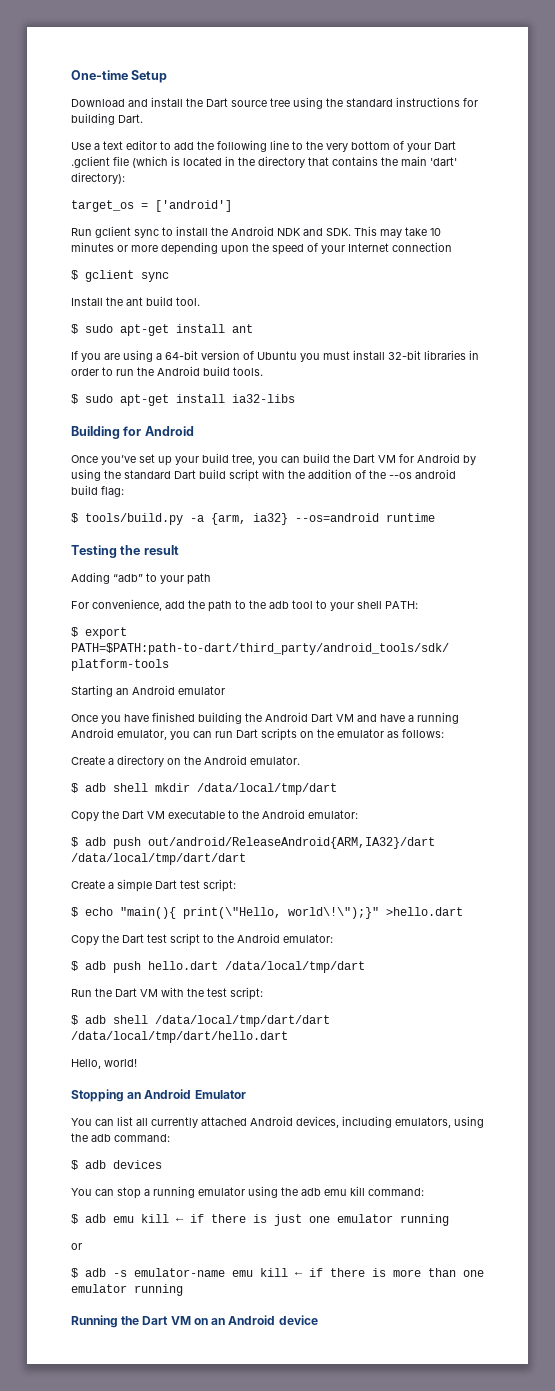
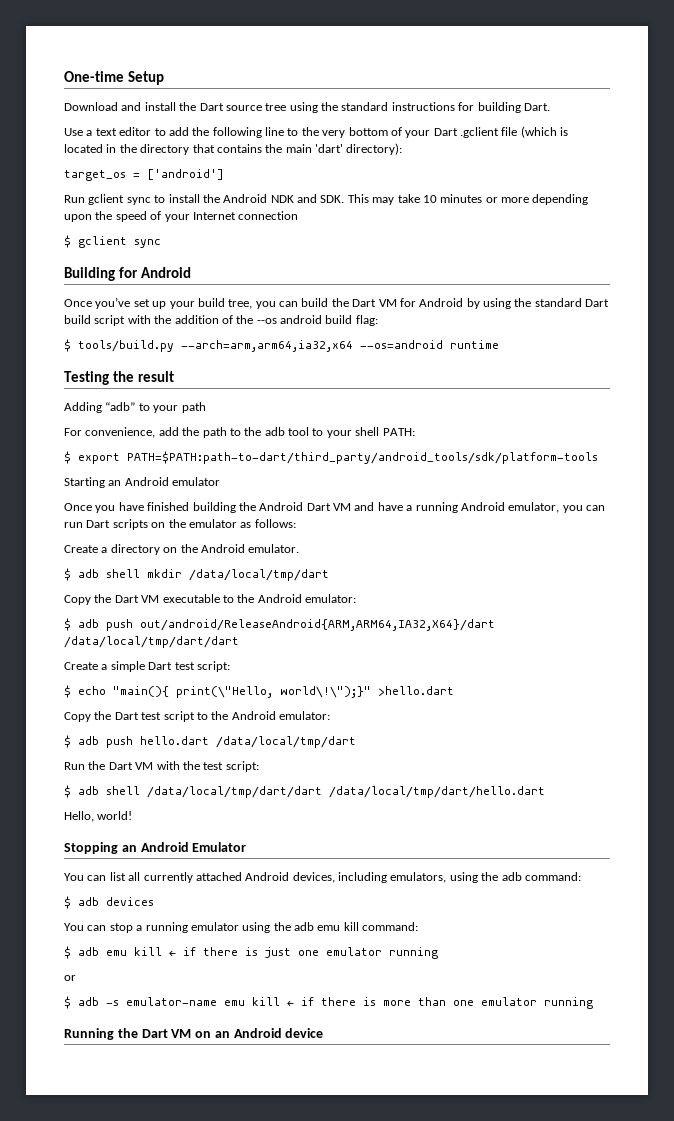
[71,296,200,306] [71,324,253,336] [71,350,479,362] [71,366,263,376] [71,394,295,406] // Install the ant build tool. // $ sudo apt-get install ant // If you are using a 64-bit version of Ubuntu you must install 32-bit libraries in order to run the Android build tools. // $ sudo apt-get install ia32-libs -> (161, 243) none
[190,513,288,525] -a {arm, ia32} -> [181,340,353,352] --arch=arm,arm64,ia32,x64
[148,837,435,849] out/android/ReleaseAndroid{ARM,IA32}/dart -> [140,619,495,631] out/android/ReleaseAndroid{ARM,ARM64,IA32,X64}/dart

